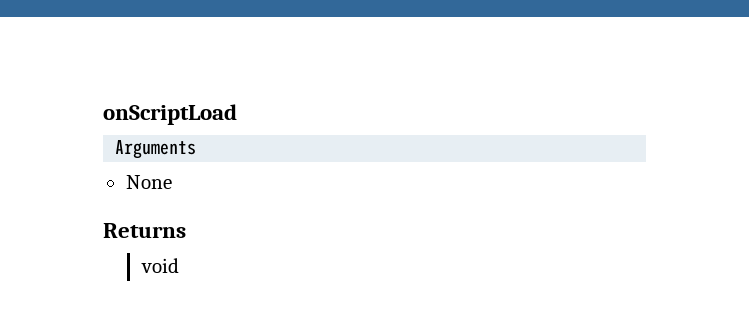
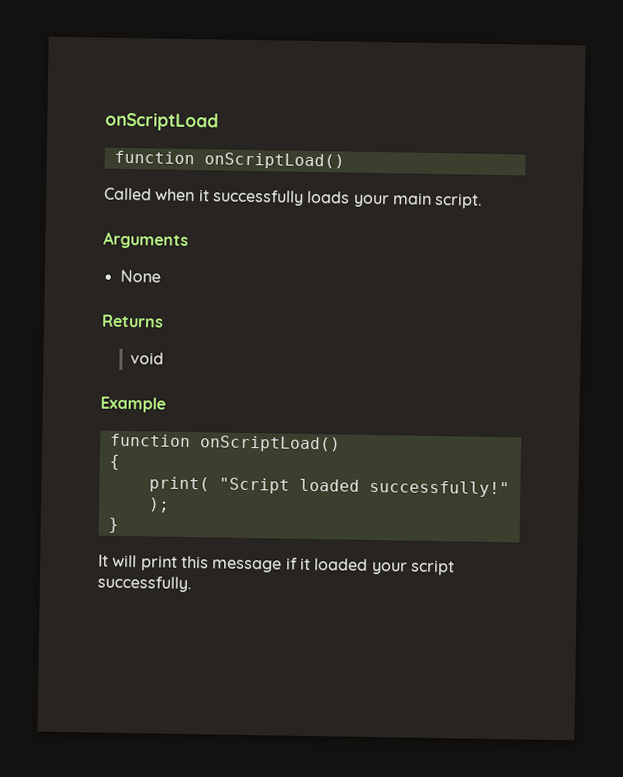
[115,140,197,159] [125,175,172,189] [103,223,186,238] [140,258,179,273] Arguments // None // Returns // void -> [113,150,345,170] [104,187,484,209] [103,231,189,249] [119,269,161,283] [101,314,164,328] [130,352,165,365] [100,396,166,413] [109,433,341,453] [108,454,120,470] [148,476,510,498] [147,497,170,513] [107,517,119,533] [98,554,455,576] [97,575,192,593] function onScriptLoad() // Called when it successfully loads your main script. // Arguments // None // Returns // void // Example // function onScriptLoad() // { // print( "Script loaded successfully!" ); // } // It will print this message if it loaded your script successfully.

